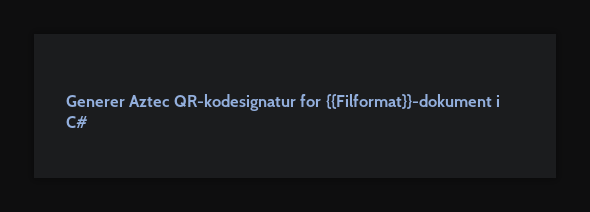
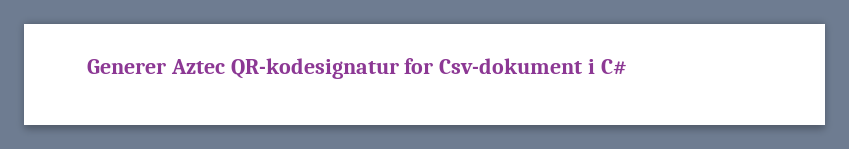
[325,94,492,109] {{Filformat}}-dokument -> [439,58,583,74] Csv-dokument

